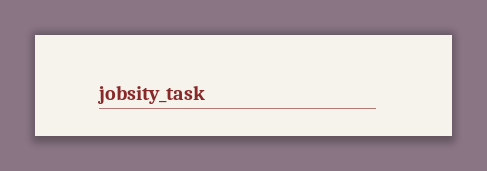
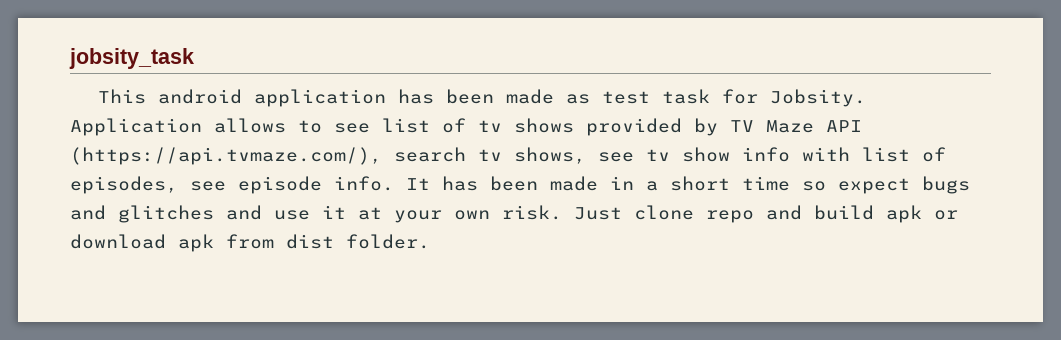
(205, 94) none -> [98,89,867,107] [70,118,862,136] [70,147,946,165] [70,176,970,194] [70,205,958,223] [70,234,430,252] // This android application has been made as test task for Jobsity. Application allows to see list of tv shows provided by TV Maze API (https://api.tvmaze.com/), search tv shows, see tv show info with list of episodes, see episode info. It has been made in a short time so expect bugs and glitches and use it at your own risk. Just clone repo and build apk or download apk from dist folder.

